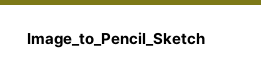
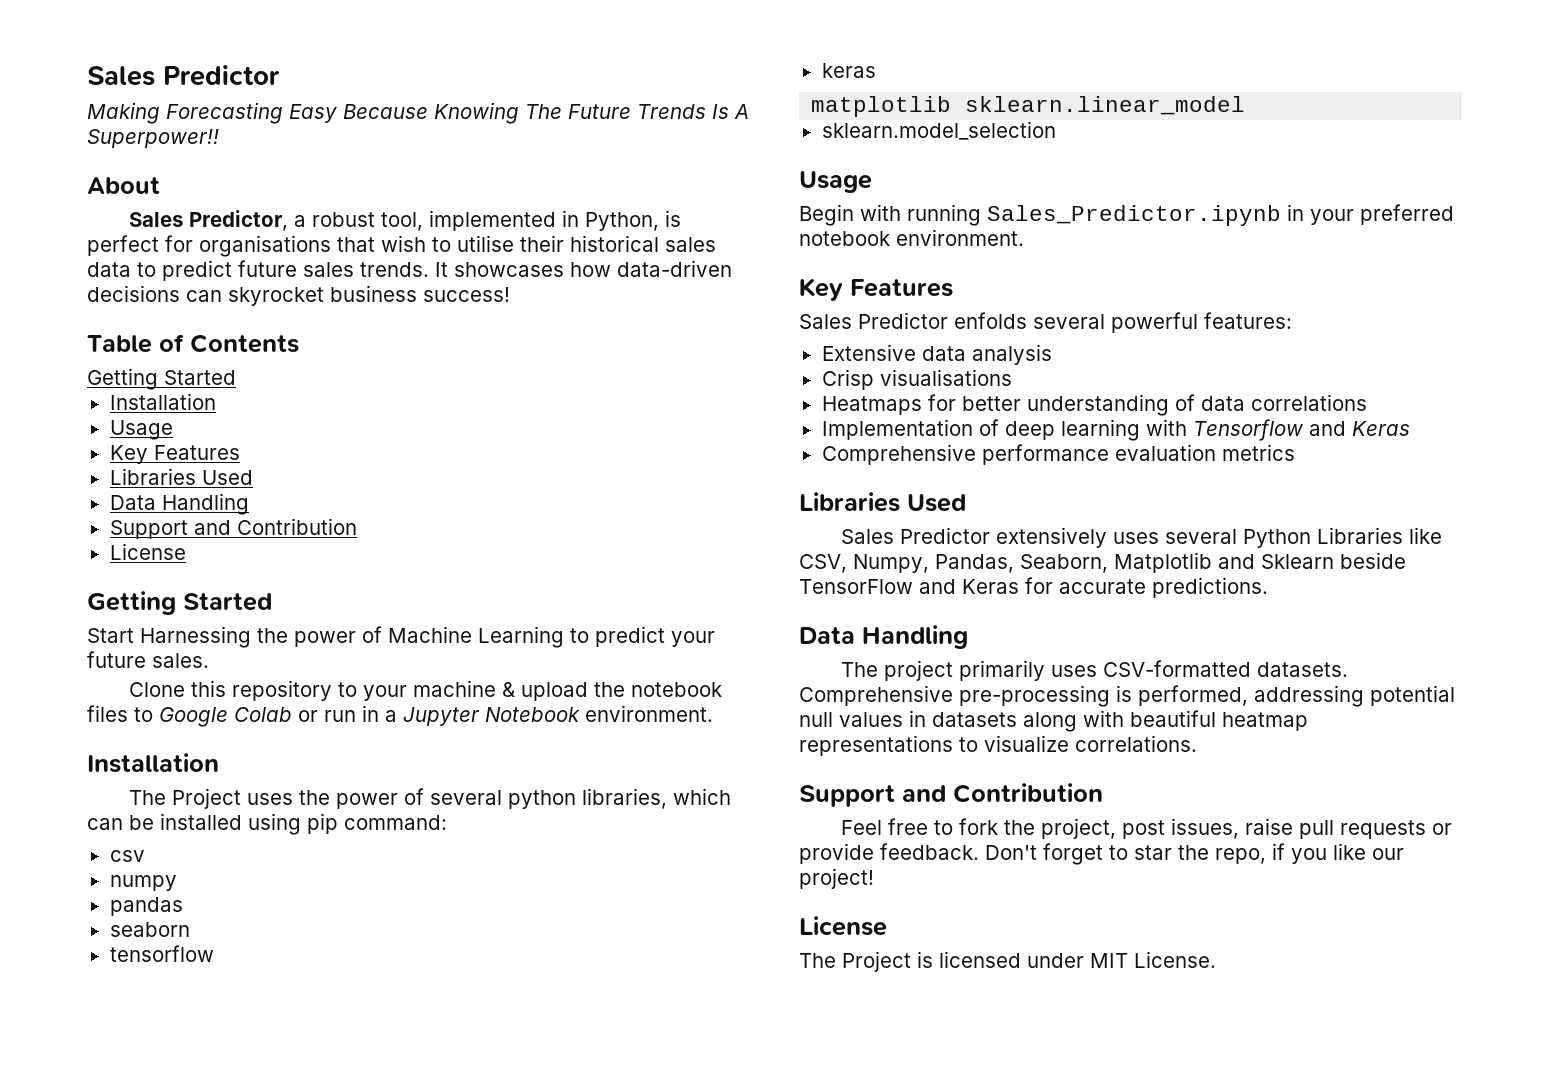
[27,32,205,48] Image_to_Pencil_Sketch -> [87,65,280,86] [87,102,749,124] [87,129,219,148] [87,177,160,194] [129,210,682,231] [87,235,716,257] [87,260,732,281] [87,285,510,306] [87,334,299,353] [87,368,236,390] [109,393,216,410] [109,420,173,440] [109,445,240,464] [109,468,253,485] [109,493,249,515] [109,518,357,539] [109,543,186,560] [87,591,272,615] [87,626,715,648] [87,651,209,668] [129,680,723,701] [87,705,713,727] [87,753,219,773] [129,788,732,809] [87,813,447,835] [109,850,145,862] [109,875,177,891] [109,897,183,916] [109,922,190,937] [109,945,214,962] [821,63,876,78] [811,96,1246,117] [821,121,1056,140] [799,171,872,193] [799,204,1454,226] [799,229,1024,246] [799,278,953,301] [799,312,1292,333] [821,344,1052,365] [821,369,1012,390] [821,394,1367,416] [821,419,1410,441] [821,444,1295,465] [799,492,966,512] [841,527,1443,548] [799,552,1406,573] [799,577,1268,598] [799,625,968,649] [841,660,1349,681] [799,685,1455,707] [799,710,1308,732] [799,735,1197,756] [799,783,1103,807] [841,818,1453,839] [799,843,1404,865] [799,868,874,889] [799,916,887,936] [799,951,1216,972] Sales Predictor // Making Forecasting Easy Because Knowing The Future Trends Is A Superpower!! // About // Sales Predictor, a robust tool, implemented in Python, is perfect for organisations that wish to utilise their historical sales data to predict future sales trends. It showcases how data-driven decisions can skyrocket business success! // Table of Contents // Getting Started // Installation // Usage // Key Features // Libraries Used // Data Handling // Support and Contribution // License // Getting Started // Start Harnessing the power of Machine Learning to predict your future sales. // Clone this repository to your machine & upload the notebook files to Google Colab or run in a Jupyter Notebook environment. // Installation // The Project uses the power of several python libraries, which can be installed using pip command: // csv // numpy // pandas // seaborn // tensorflow // keras // matplotlib sklearn.linear_model // sklearn.model_selection // Usage // Begin with running Sales_Predictor.ipynb in your preferred notebook environment. // Key Features // Sales Predictor enfolds several powerful features: // Extensive data analysis // Crisp visualisations // Heatmaps for better understanding of data correlations // Implementation of deep learning with Tensorflow and Keras // Comprehensive performance evaluation metrics // Libraries Used // Sales Predictor extensively uses several Python Libraries like CSV, Numpy, Pandas, Seaborn, Matplotlib and Sklearn beside TensorFlow and Keras for accurate predictions. // Data Handling // The project primarily uses CSV-formatted datasets. Comprehensive pre-processing is performed, addressing potential null values in datasets along with beautiful heatmap representations to visualize correlations. // Support and Contribution // Feel free to fork the project, post issues, raise pull requests or provide feedback. Don't forget to star the repo, if you like our project! // License // The Project is licensed under MIT License.

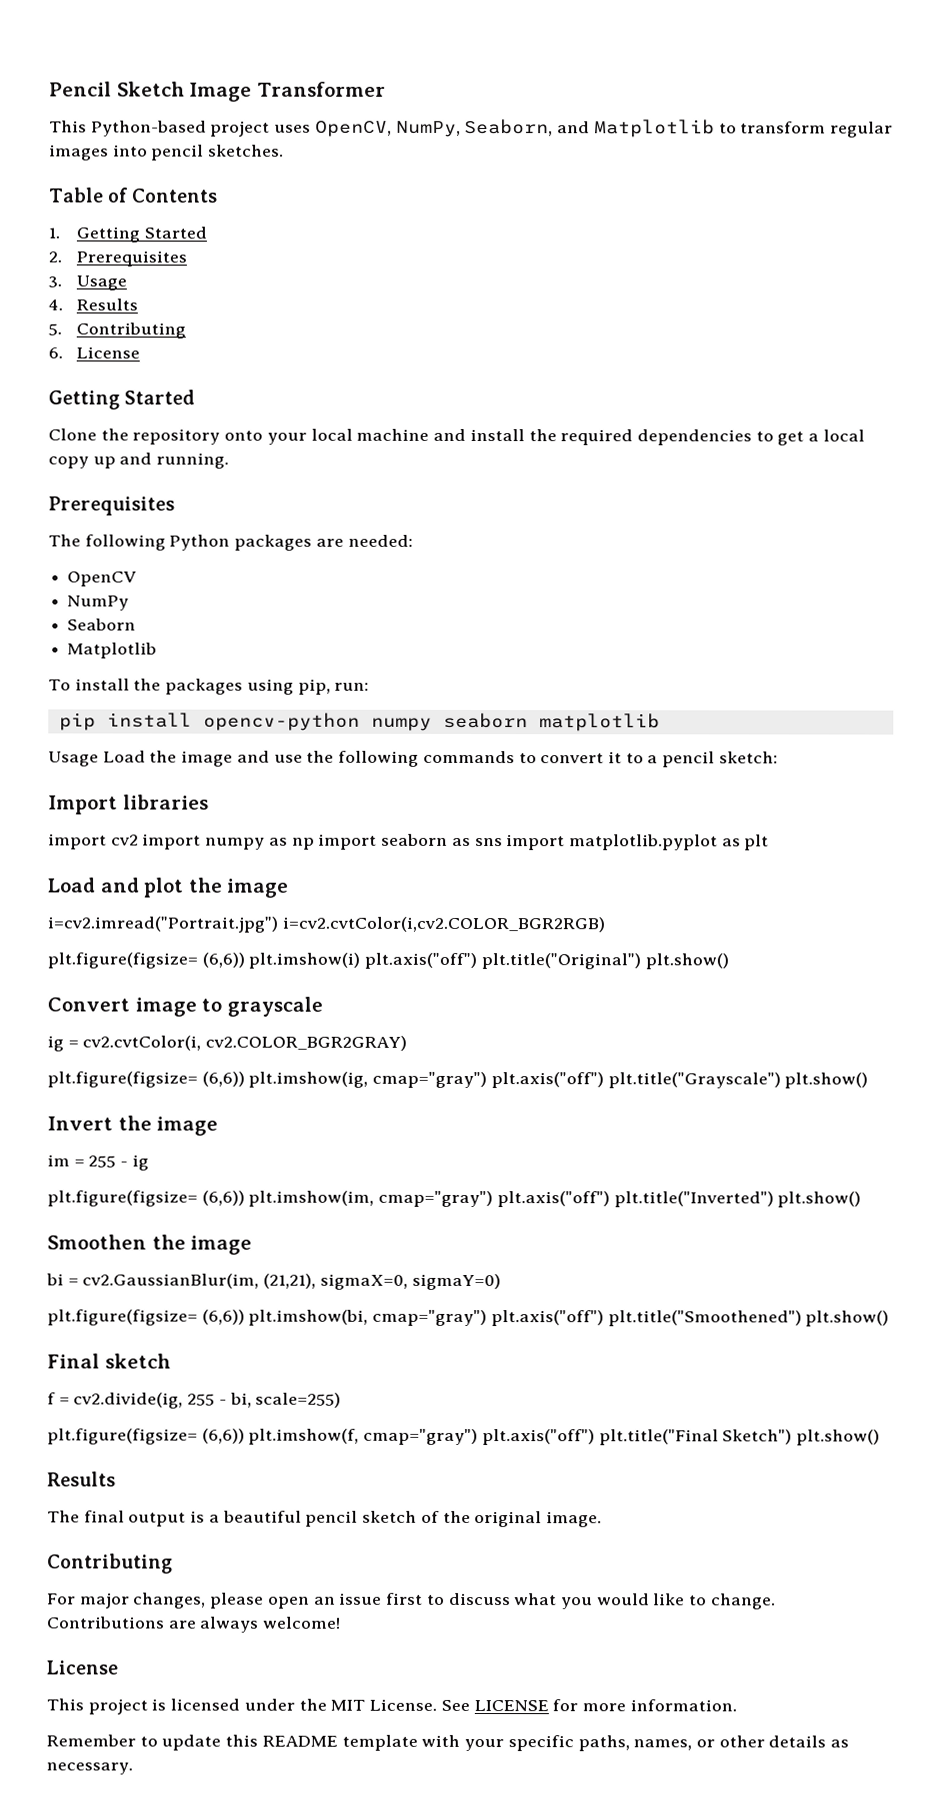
[87,65,280,86] [87,102,749,124] [87,129,219,148] [87,177,160,194] [129,210,682,231] [87,235,716,257] [87,260,732,281] [87,285,510,306] Sales Predictor // Making Forecasting Easy Because Knowing The Future Trends Is A Superpower!! // About // Sales Predictor, a robust tool, implemented in Python, is perfect for organisations that wish to utilise their historical sales data to predict future sales trends. It showcases how data-driven decisions can skyrocket business success! -> [49,81,386,102] [49,118,893,138] [49,144,285,161] Pencil Sketch Image Transformer // This Python-based project uses OpenCV, NumPy, Seaborn, and Matplotlib to transform regular images into pencil sketches.
[87,368,236,390] [109,393,216,410] [109,420,173,440] [109,445,240,464] [109,468,253,485] [109,493,249,515] [109,518,357,539] [109,543,186,560] [87,591,272,615] [87,626,715,648] [87,651,209,668] [129,680,723,701] [87,705,713,727] [87,753,219,773] [129,788,732,809] [87,813,447,835] [109,850,145,862] [109,875,177,891] [109,897,183,916] [109,922,190,937] [109,945,214,962] [821,63,876,78] Getting Started // Installation // Usage // Key Features // Libraries Used // Data Handling // Support and Contribution // License // Getting Started // Start Harnessing the power of Machine Learning to predict your future sales. // Clone this repository to your machine & upload the notebook files to Google Colab or run in a Jupyter Notebook environment. // Installation // The Project uses the power of several python libraries, which can be installed using pip command: // csv // numpy // pandas // seaborn // tensorflow // keras // -> [48,226,207,243] [48,250,188,267] [48,275,128,291] [48,298,139,311] [48,322,187,339] [48,346,141,359] [48,389,196,410] [48,428,865,446] [48,452,230,469] [48,496,175,516] [48,534,413,551] [67,571,138,587] [67,595,130,611] [67,618,137,631] [67,642,158,659] [48,678,370,695] [58,712,528,731] 1. Getting Started // 2. Prerequisites // 3. Usage // 4. Results // 5. Contributing // 6. License // Getting Started // Clone the repository onto your local machine and install the required dependencies to get a local copy up and running. // Prerequisites // The following Python packages are needed: // OpenCV // NumPy // Seaborn // Matplotlib // To install the packages using pip, run: // pip install opencv-python numpy seaborn
[965,96,1246,115] [821,121,1056,140] [799,171,872,193] [799,204,1454,226] [799,229,1024,246] [799,278,953,301] [799,312,1292,333] [821,344,1052,365] [821,369,1012,390] [821,394,1367,416] [821,419,1410,441] [821,444,1295,465] [799,492,966,512] [841,527,1443,548] [799,552,1406,573] [799,577,1268,598] [799,625,968,649] [841,660,1349,681] [799,685,1455,707] [799,710,1308,732] [799,735,1197,756] [799,783,1103,807] [841,818,1453,839] [799,843,1404,865] [799,868,874,889] [799,916,887,936] [799,951,911,972] sklearn.linear_model // sklearn.model_selection // Usage // Begin with running Sales_Predictor.ipynb in your preferred notebook environment. // Key Features // Sales Predictor enfolds several powerful features: // Extensive data analysis // Crisp visualisations // Heatmaps for better understanding of data correlations // Implementation of deep learning with Tensorflow and Keras // Comprehensive performance evaluation metrics // Libraries Used // Sales Predictor extensively uses several Python Libraries like CSV, Numpy, Pandas, Seaborn, Matplotlib and Sklearn beside TensorFlow and Keras for accurate predictions. // Data Handling // The project primarily uses CSV-formatted datasets. Comprehensive pre-processing is performed, addressing potential null values in datasets along with beautiful heatmap representations to visualize correlations. // Support and Contribution // Feel free to fork the project, post issues, raise pull requests or provide feedback. Don't forget to star the repo, if you like our project! // License // The Project -> [48,750,778,768] [48,794,209,815] [48,833,770,851] [48,877,290,898] [47,916,605,933] [47,952,729,970] [47,996,323,1017] [47,1035,408,1052] [47,1071,869,1089] [47,1115,219,1136] [47,1154,149,1171] [47,1190,862,1208] [47,1234,253,1255] [46,1273,501,1291] [47,1309,890,1327] [47,1353,171,1369] [47,1392,342,1409] [47,1428,881,1446] [47,1471,116,1487] [47,1510,602,1528] [47,1553,173,1574] [47,1592,776,1610] [46,1616,342,1633] [46,1660,118,1675] [46,1698,148,1715] // Usage Load the image and use the following commands to convert it to a pencil sketch: // Import libraries // import cv2 import numpy as np import seaborn as sns import matplotlib.pyplot as plt // Load and plot the image // i=cv2.imread("Portrait.jpg") i=cv2.cvtColor(i,cv2.COLOR_BGR2RGB) // plt.figure(figsize= (6,6)) plt.imshow(i) plt.axis("off") plt.title("Original") plt.show() // Convert image to grayscale // ig = cv2.cvtColor(i, cv2.COLOR_BGR2GRAY) // plt.figure(figsize= (6,6)) plt.imshow(ig, cmap="gray") plt.axis("off") plt.title("Grayscale") plt.show() // Invert the image // im = 255 - ig // plt.figure(figsize= (6,6)) plt.imshow(im, cmap="gray") plt.axis("off") plt.title("Inverted") plt.show() // Smoothen the image // bi = cv2.GaussianBlur(im, (21,21), sigmaX=0, sigmaY=0) // plt.figure(figsize= (6,6)) plt.imshow(bi, cmap="gray") plt.axis("off") plt.title("Smoothened") plt.show() // Final sketch // f = cv2.divide(ig, 255 - bi, scale=255) // plt.figure(figsize= (6,6)) plt.imshow(f, cmap="gray") plt.axis("off") plt.title("Final Sketch") plt.show() // Results // The final output is a beautiful pencil sketch of the original image. // Contributing // For major changes, please open an issue first to discuss what you would like to change. Contributions are always welcome! // License // This project
(1084, 960) none -> [298,1698,327,1711] the
(1216, 959) none -> [440,1699,737,1712] [46,1734,850,1752] [46,1762,133,1775] See LICENSE for more information. // Remember to update this README template with your specific paths, names, or other details as necessary.

